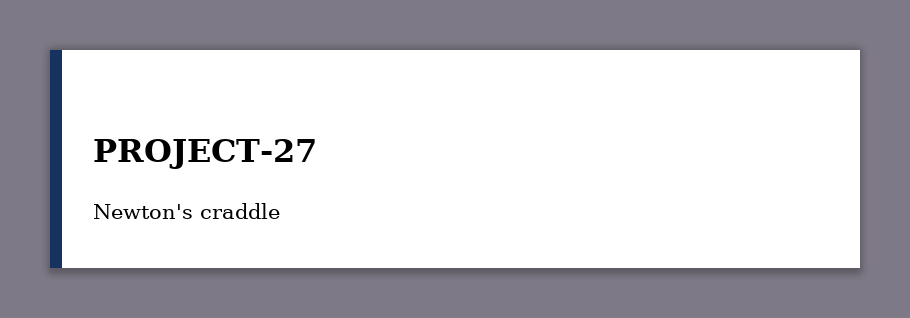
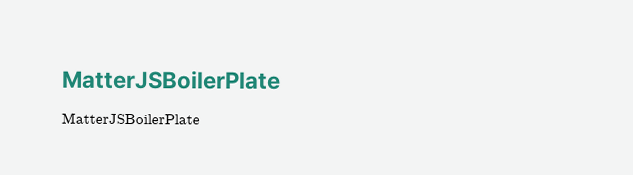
[93,139,317,169] [93,203,280,219] PROJECT-27 // Newton's craddle -> [61,69,281,90] [61,112,200,125] MatterJSBoilerPlate // MatterJSBoilerPlate

